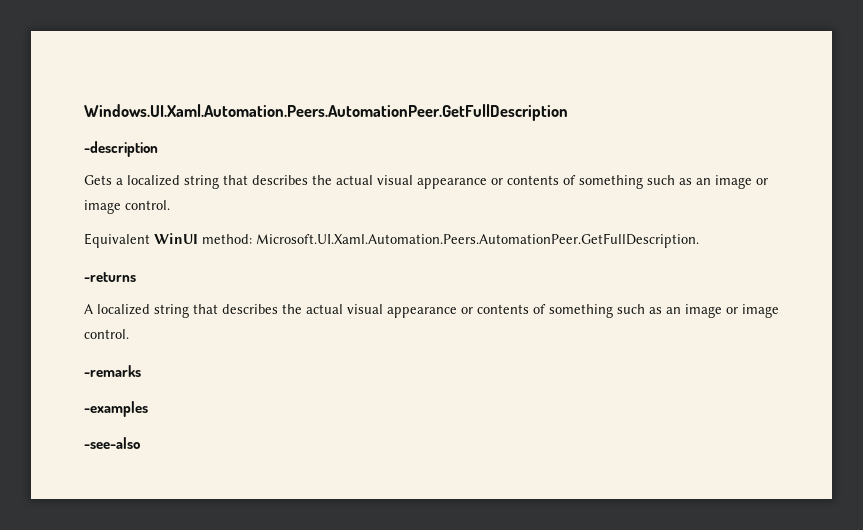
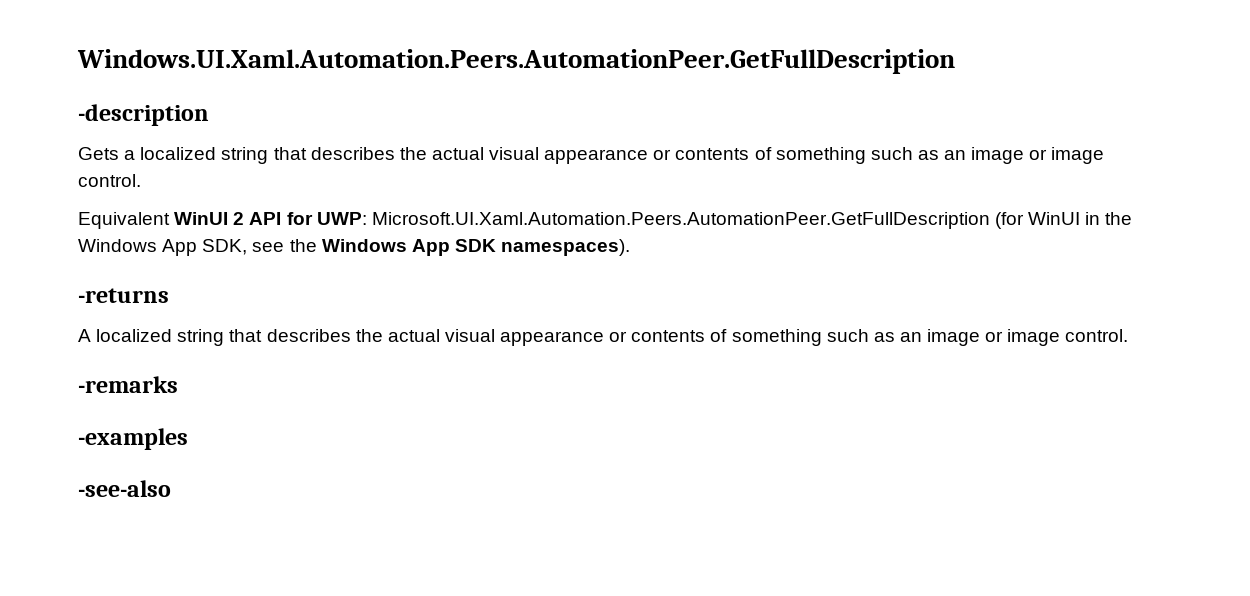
[202,233,699,248] method: Microsoft.UI.Xaml.Automation.Peers.AutomationPeer.GetFullDescription. -> [233,212,1133,229] [78,239,631,256] 2 API for UWP: Microsoft.UI.Xaml.Automation.Peers.AutomationPeer.GetFullDescription (for WinUI in the Windows App SDK, see the Windows App SDK namespaces).

